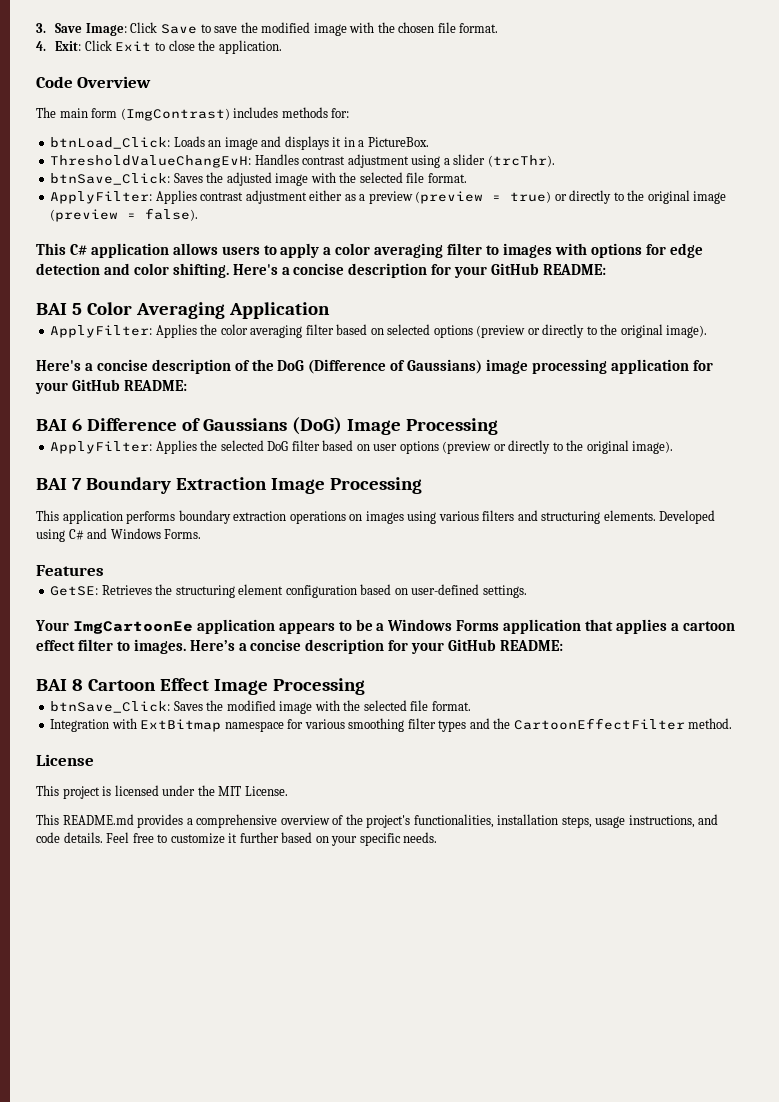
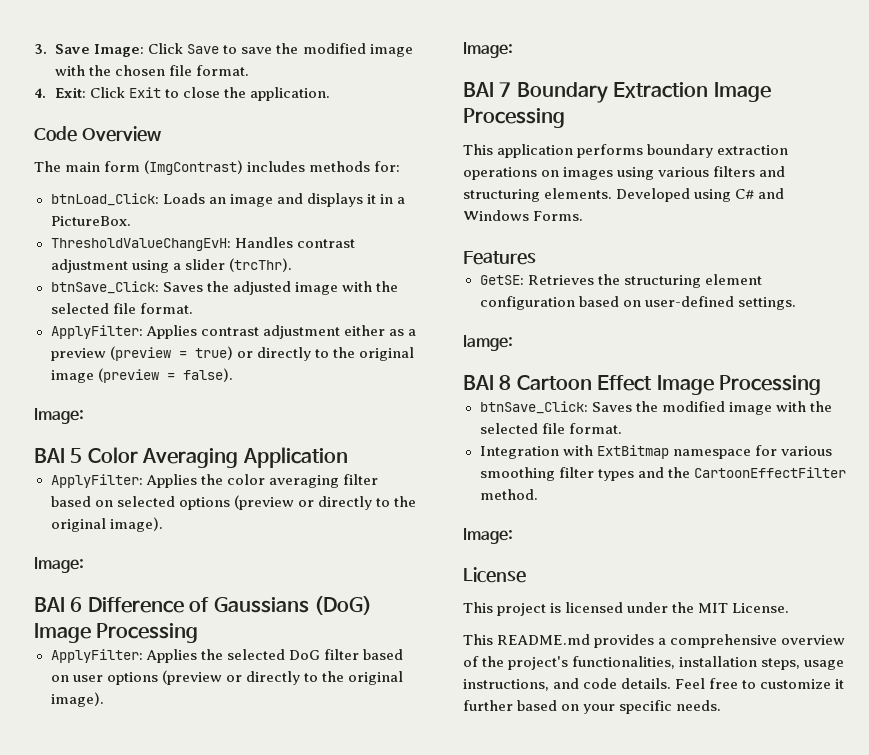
[36,243,703,258] [36,263,607,278] This C# application allows users to apply a color averaging filter to images with options for edge detection and color shifting. Here's a concise description for your GitHub README: -> [34,408,84,424] Image:
[36,359,713,374] [35,379,187,394] Here's a concise description of the DoG (Difference of Gaussians) image processing application for your GitHub README: -> [34,557,84,573] Image:
(674, 447) none -> [463,42,513,58] // Image:
[35,619,735,634] [36,639,564,654] Your ImgCartoonEe application appears to be a Windows Forms application that applies a cartoon effect filter to images. Here’s a concise description for your GitHub README: -> [463,335,513,351] Iamge:
(733, 723) none -> [463,528,513,544] // Image:

